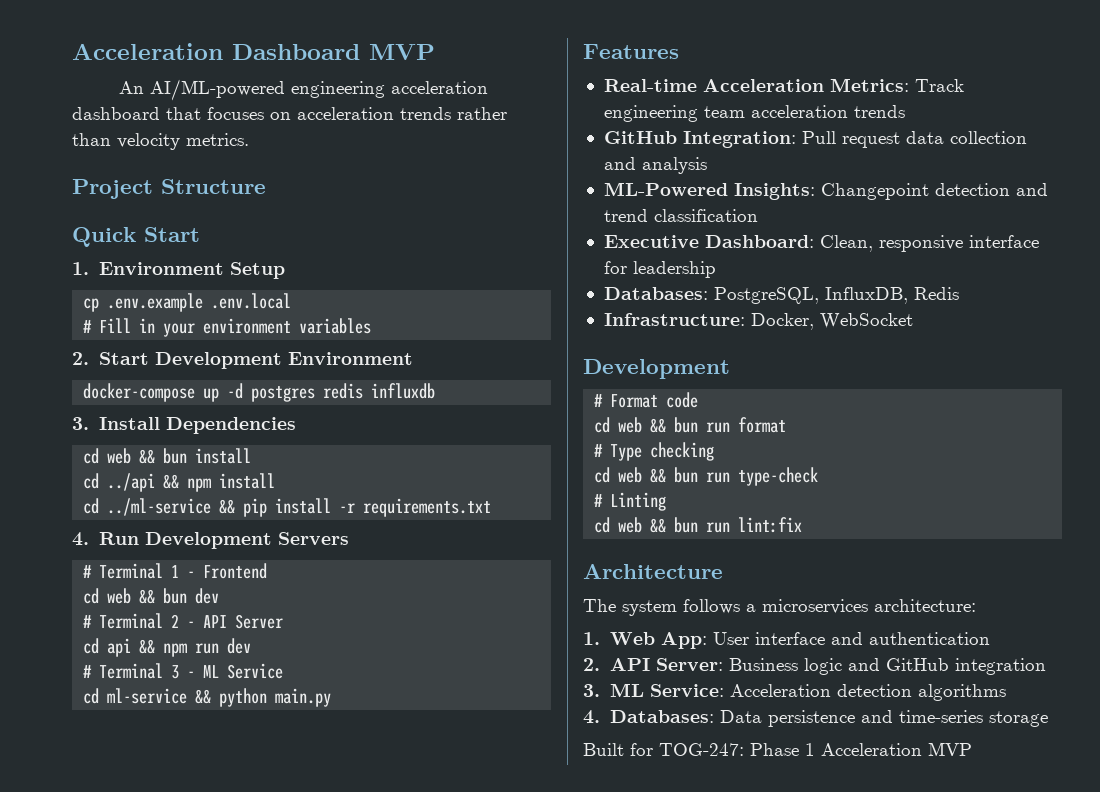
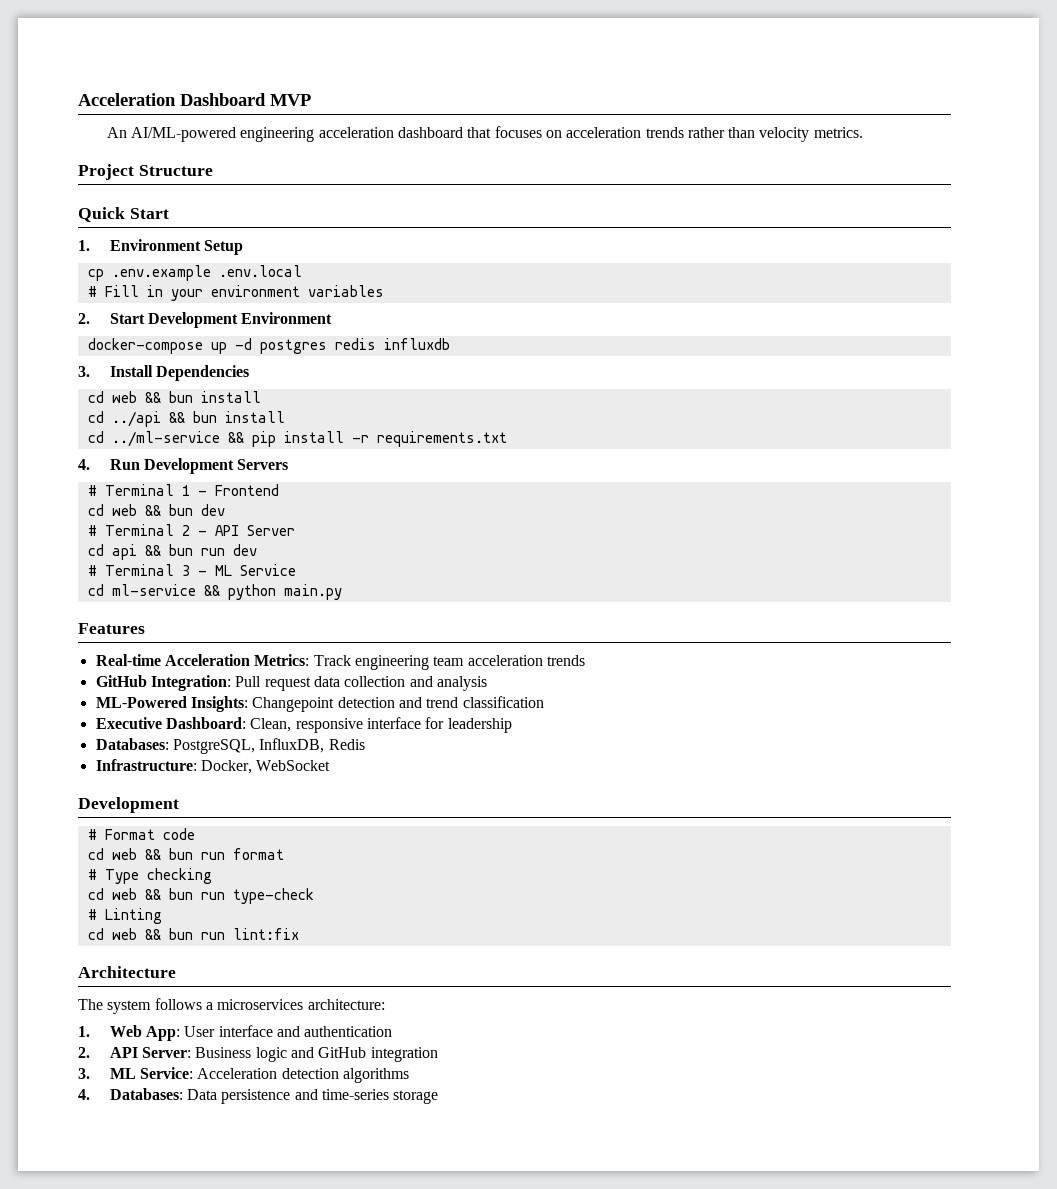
[187,478,212,492] npm -> [192,411,217,423] bun
[163,643,188,657] npm -> [168,544,193,556] bun
[583,742,972,756] // Built for TOG-247: Phase 1 Acceleration MVP -> (439, 1097) none

